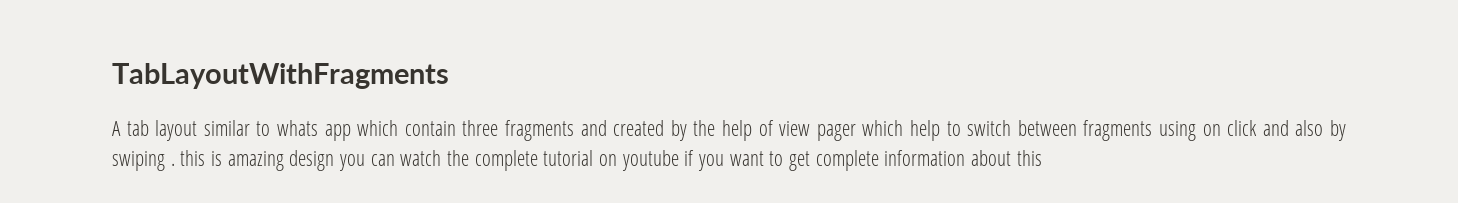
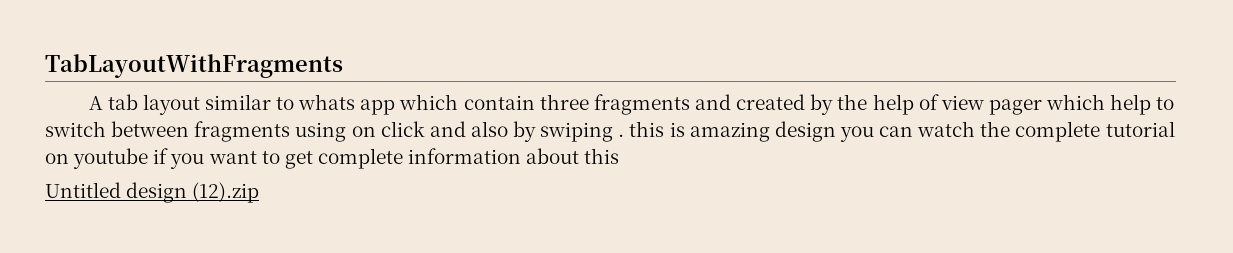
(1042, 158) none -> [45,182,260,203] // Untitled design (12).zip

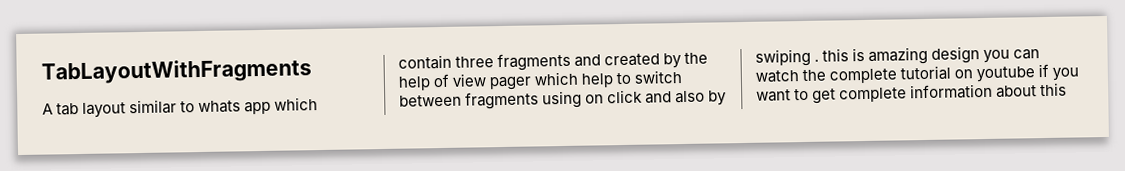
[45,182,260,203] // Untitled design (12).zip -> (1068, 89) none

